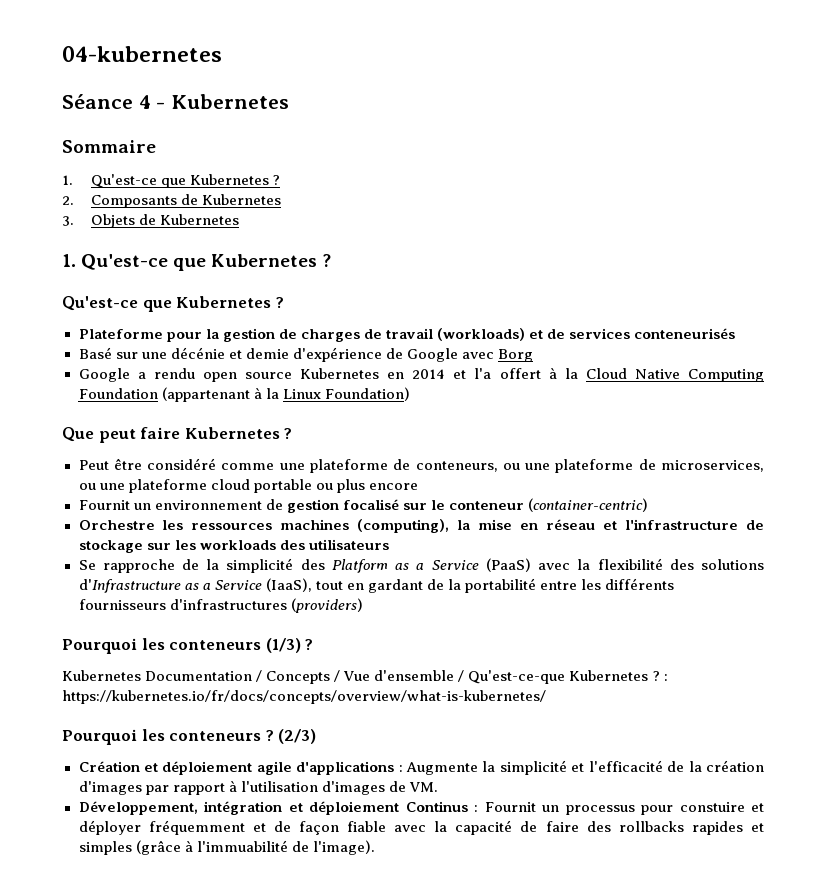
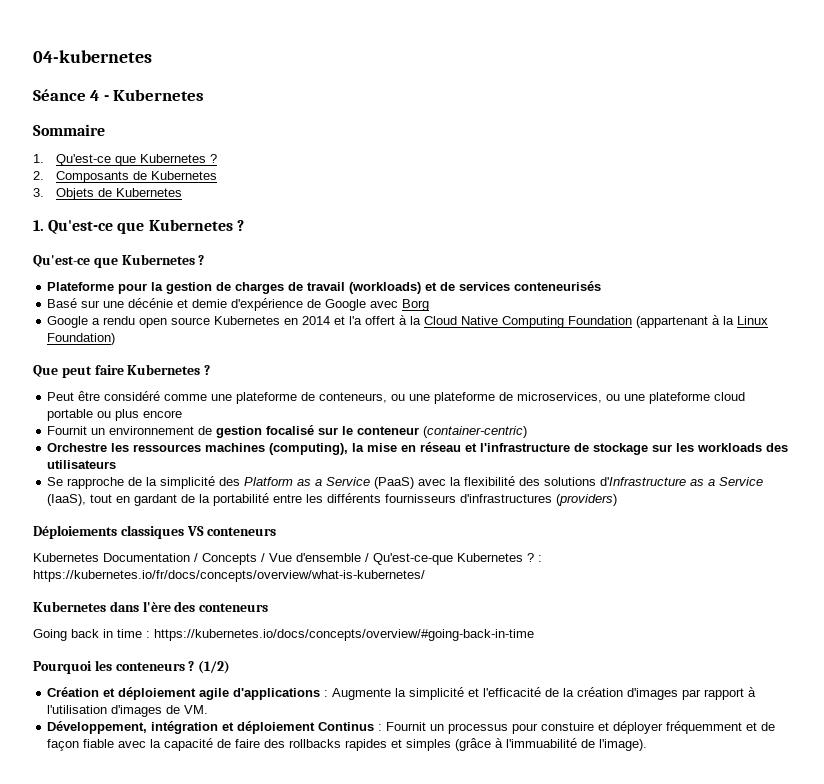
[62,638,314,654] Pourquoi les conteneurs (1/3) ? -> [33,525,277,539] Déploiements classiques VS conteneurs
(546, 697) none -> [33,601,269,612] [33,629,534,641] // Kubernetes dans l'ère des conteneurs // Going back in time : https://kubernetes.io/docs/concepts/overview/#going-back-in-time
[278,729,317,744] (2/3) -> [198,660,231,674] (1/2)

